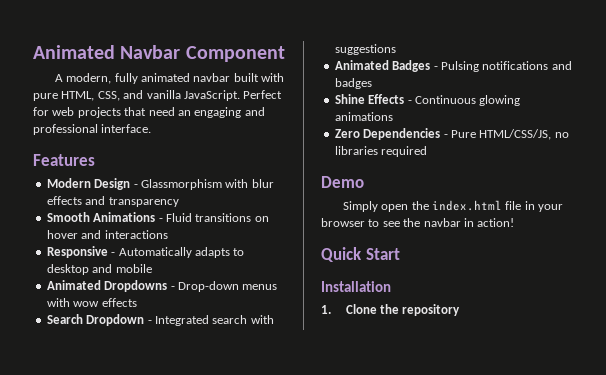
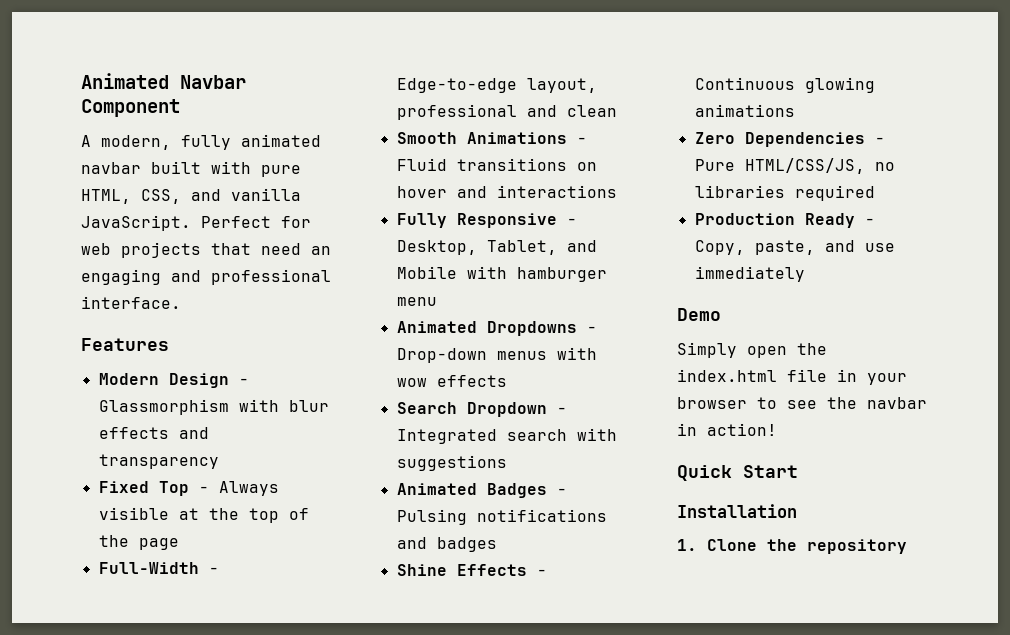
(179, 202) none -> [98,481,279,496] [98,507,309,523] [98,535,179,550] [98,562,219,574] [396,78,597,93] [396,104,617,120] // Fixed Top - Always visible at the top of the page // Full-Width - Edge-to-edge layout, professional and clean
(168, 234) none -> [396,213,447,228] Fully
[118,247,245,258] [46,264,152,275] Automatically adapts to desktop and mobile -> [396,240,597,255] [396,266,607,282] [396,297,437,306] Desktop, Tablet, and Mobile with hamburger menu
(428, 151) none -> [694,213,875,228] [694,240,895,255] [694,266,805,282] // Production Ready - Copy, paste, and use immediately

